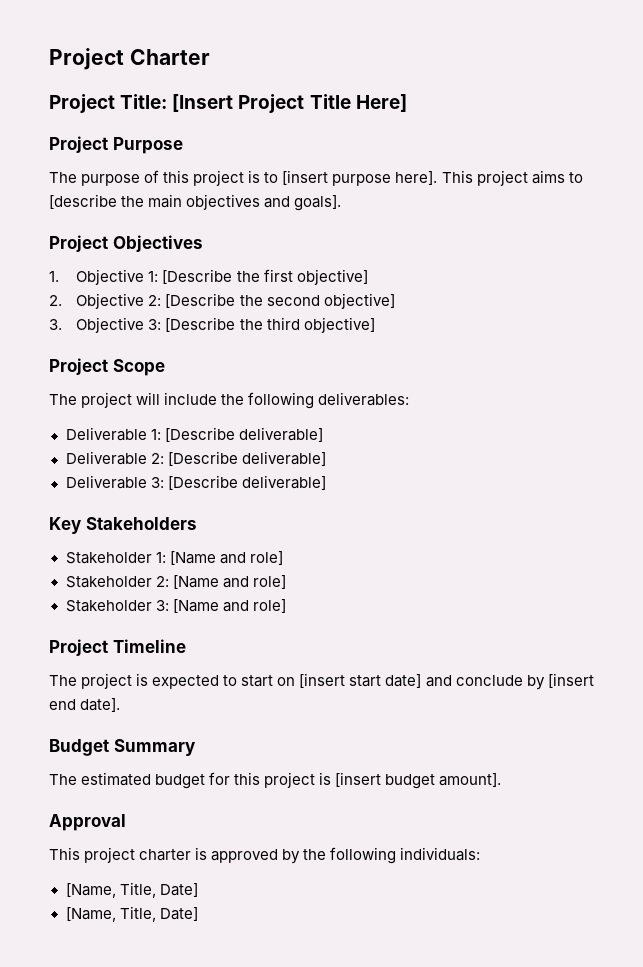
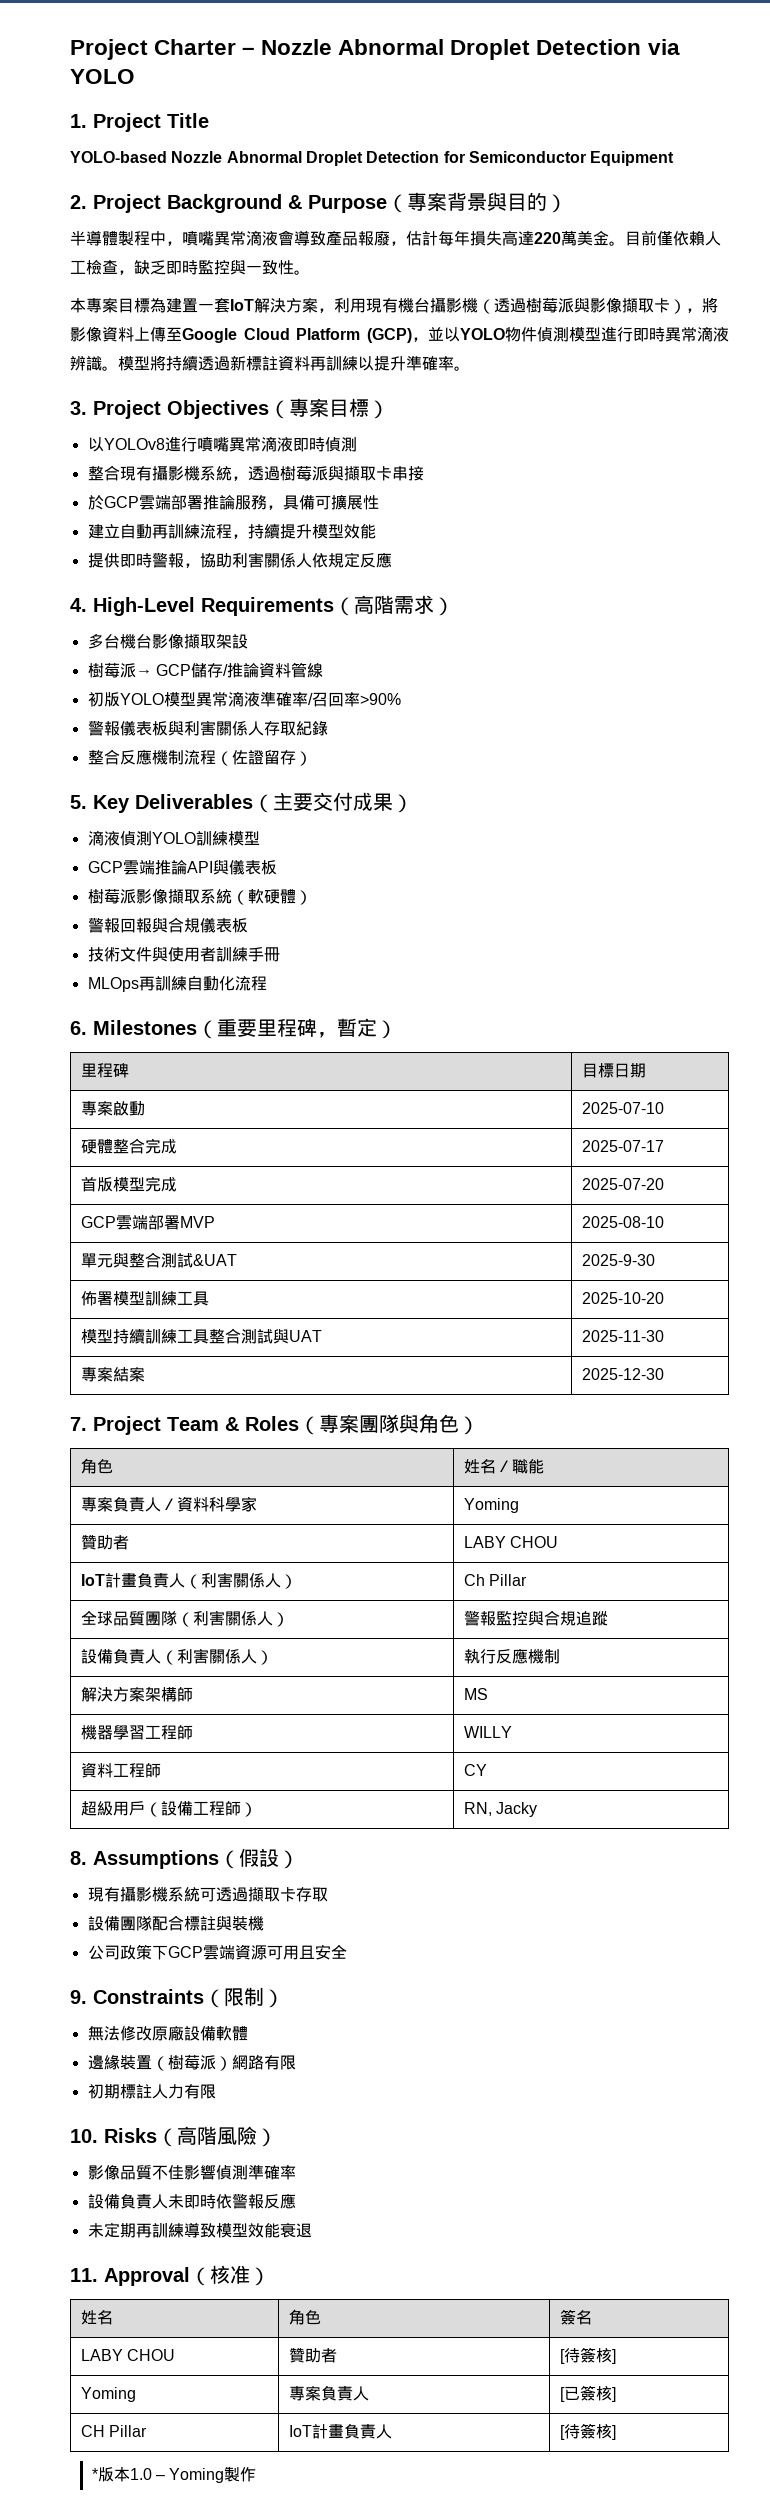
[49,94,407,113] [49,136,183,154] [49,170,583,186] [49,194,342,211] [49,235,203,252] [49,269,368,285] [49,293,395,309] [49,317,375,333] [49,358,165,376] [49,392,410,409] [65,427,323,442] [65,451,326,466] [65,475,326,490] [49,517,197,534] [65,551,283,565] [65,575,286,589] [65,599,286,613] [49,639,186,656] [49,673,594,690] [49,698,121,712] [49,739,195,756] [49,772,502,789] [49,814,126,831] [49,847,481,864] [65,882,198,898] [65,906,198,922] // Project Title: [Insert Project Title Here] // Project Purpose // The purpose of this project is to [insert purpose here]. This project aims to [describe the main objectives and goals]. // Project Objectives // 1. Objective 1: [Describe the first objective] // 2. Objective 2: [Describe the second objective] // 3. Objective 3: [Describe the third objective] // Project Scope // The project will include the following deliverables: // Deliverable 1: [Describe deliverable] // Deliverable 2: [Describe deliverable] // Deliverable 3: [Describe deliverable] // Key Stakeholders // Stakeholder 1: [Name and role] // Stakeholder 2: [Name and role] // Stakeholder 3: [Name and role] // Project Timeline // The project is expected to start on [insert start date] and conclude by [insert end date]. // Budget Summary // The estimated budget for this project is [insert budget amount]. // Approval // This project charter is approved by the following individuals: // [Name, Title, Date] // [Name, Title, Date] -> [242,39,680,60] [70,69,135,84] [70,113,209,132] [70,151,675,166] [70,192,567,213] [70,230,721,246] [70,259,310,275] [70,297,718,314] [70,326,729,343] [70,355,470,371] [70,398,389,419] [87,436,357,452] [87,465,424,481] [87,494,379,510] [87,524,376,539] [87,552,392,568] [70,595,454,616] [87,633,248,649] [87,662,323,678] [87,691,401,707] [87,720,328,736] [87,749,312,766] [70,792,413,813] [87,830,260,846] [87,860,277,875] [87,889,312,905] [87,917,248,933] [87,947,280,962] [87,976,267,992] [70,1018,397,1039] [80,1063,129,1078] [581,1063,646,1078] [80,1101,145,1116] [581,1102,664,1114] [80,1138,177,1154] [581,1140,664,1152] [80,1176,177,1192] [581,1178,664,1190] [80,1215,215,1230] [581,1216,664,1228] [80,1252,237,1268] [581,1254,655,1266] [80,1291,209,1306] [581,1292,664,1304] [80,1328,322,1344] [581,1330,664,1342] [80,1367,145,1382] [581,1368,664,1380] [70,1414,479,1435] [80,1458,113,1474] [463,1459,544,1474] [80,1496,257,1512] [463,1498,519,1513] [80,1535,129,1550] [463,1536,559,1548] [80,1572,297,1589] [463,1574,528,1586] [80,1610,289,1627] [463,1610,608,1626] [80,1648,273,1665] [463,1648,560,1664] [80,1687,193,1702] [463,1688,488,1700] [80,1724,193,1740] [463,1726,512,1738] [80,1762,161,1778] [463,1764,487,1776] [80,1801,257,1817] [463,1802,538,1817] [70,1848,299,1869] [87,1886,328,1902] [87,1915,264,1931] [87,1944,347,1960] [70,1987,284,2008] [87,2025,248,2041] [87,2054,296,2071] [87,2084,216,2099] [70,2126,277,2147] [87,2164,296,2180] [87,2193,296,2209] [87,2222,312,2238] [70,2265,270,2286] [80,2310,113,2325] [288,2309,321,2325] [559,2309,592,2325] [80,2349,176,2361] [288,2348,337,2363] [559,2347,616,2364] [80,2387,136,2402] [288,2386,369,2401] [559,2385,616,2402] [80,2425,148,2437] [288,2424,392,2439] [559,2423,616,2440] [91,2466,257,2483] – Nozzle Abnormal Droplet Detection via YOLO // 1. Project Title // YOLO-based Nozzle Abnormal Droplet Detection for Semiconductor Equipment // 2. Project Background & Purpose（專案背景與目的） // 半導體製程中，噴嘴異常滴液會導致產品報廢，估計每年損失高達220萬美金。目前僅依賴人工檢查，缺乏即時監控與一致性。 // 本專案目標為建置一套IoT解決方案，利用現有機台攝影機（透過樹莓派與影像擷取卡），將影像資料上傳至Google Cloud Platform (GCP)，並以YOLO物件偵測模型進行即時異常滴液辨識。模型將持續透過新標註資料再訓練以提升準確率。 // 3. Project Objectives（專案目標） // 以YOLOv8進行噴嘴異常滴液即時偵測 // 整合現有攝影機系統，透過樹莓派與擷取卡串接 // 於GCP雲端部署推論服務，具備可擴展性 // 建立自動再訓練流程，持續提升模型效能 // 提供即時警報，協助利害關係人依規定反應 // 4. High-Level Requirements（高階需求） // 多台機台影像擷取架設 // 樹莓派→ GCP儲存/推論資料管線 // 初版YOLO模型異常滴液準確率/召回率>90% // 警報儀表板與利害關係人存取紀錄 // 整合反應機制流程（佐證留存） // 5. Key Deliverables（主要交付成果） // 滴液偵測YOLO訓練模型 // GCP雲端推論API與儀表板 // 樹莓派影像擷取系統（軟硬體） // 警報回報與合規儀表板 // 技術文件與使用者訓練手冊 // MLOps再訓練自動化流程 // 6. Milestones（重要里程碑，暫定） // 里程碑 | 目標日期 // 專案啟動 | 2025-07-10 // 硬體整合完成 | 2025-07-17 // 首版模型完成 | 2025-07-20 // GCP雲端部署MVP | 2025-08-10 // 單元與整合測試&UAT | 2025-9-30 // 佈署模型訓練工具 | 2025-10-20 // 模型持續訓練工具整合測試與UAT | 2025-11-30 // 專案結案 | 2025-12-30 // 7. Project Team & Roles（專案團隊與角色） // 角色 | 姓名／職能 // 專案負責人／資料科學家 | Yoming // 贊助者 | LABY CHOU // IoT計畫負責人（利害關係人） | Ch Pillar // 全球品質團隊（利害關係人） | 警報監控與合規追蹤 // 設備負責人（利害關係人） | 執行反應機制 // 解決方案架構師 | MS // 機器學習工程師 | WILLY // 資料工程師 | CY // 超級用戶（設備工程師） | RN, Jacky // 8. Assumptions（假設） // 現有攝影機系統可透過擷取卡存取 // 設備團隊配合標註與裝機 // 公司政策下GCP雲端資源可用且安全 // 9. Constraints（限制） // 無法修改原廠設備軟體 // 邊緣裝置（樹莓派）網路有限 // 初期標註人力有限 // 10. Risks（高階風險） // 影像品質不佳影響偵測準確率 // 設備負責人未即時依警報反應 // 未定期再訓練導致模型效能衰退 // 11. Approval（核准） // 姓名 | 角色 | 簽名 // LABY CHOU | 贊助者 | [待簽核] // Yoming | 專案負責人 | [已簽核] // CH Pillar | IoT計畫負責人 | [待簽核] // *版本1.0 – Yoming製作

